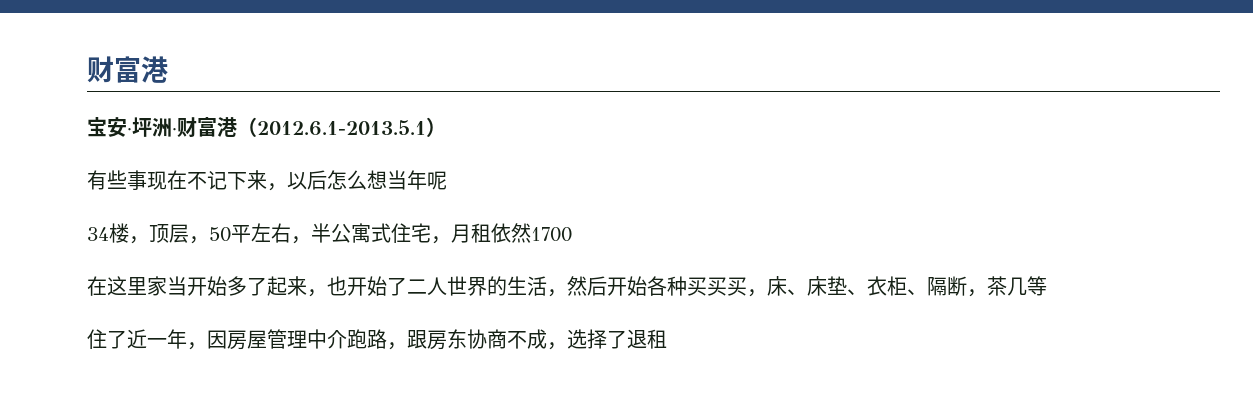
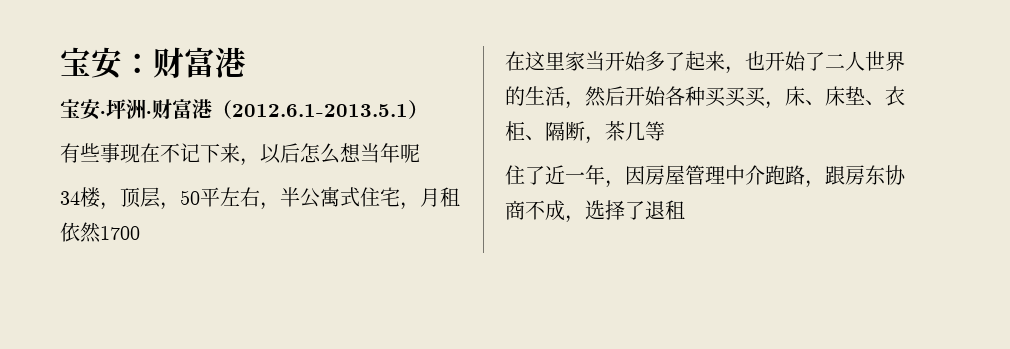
(87, 69) none -> [60,47,153,79] 宝安：

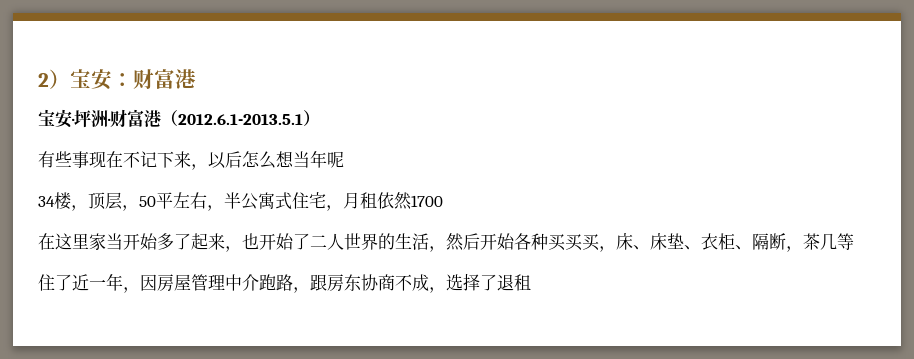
(60, 61) none -> [38,69,70,89] 2）

